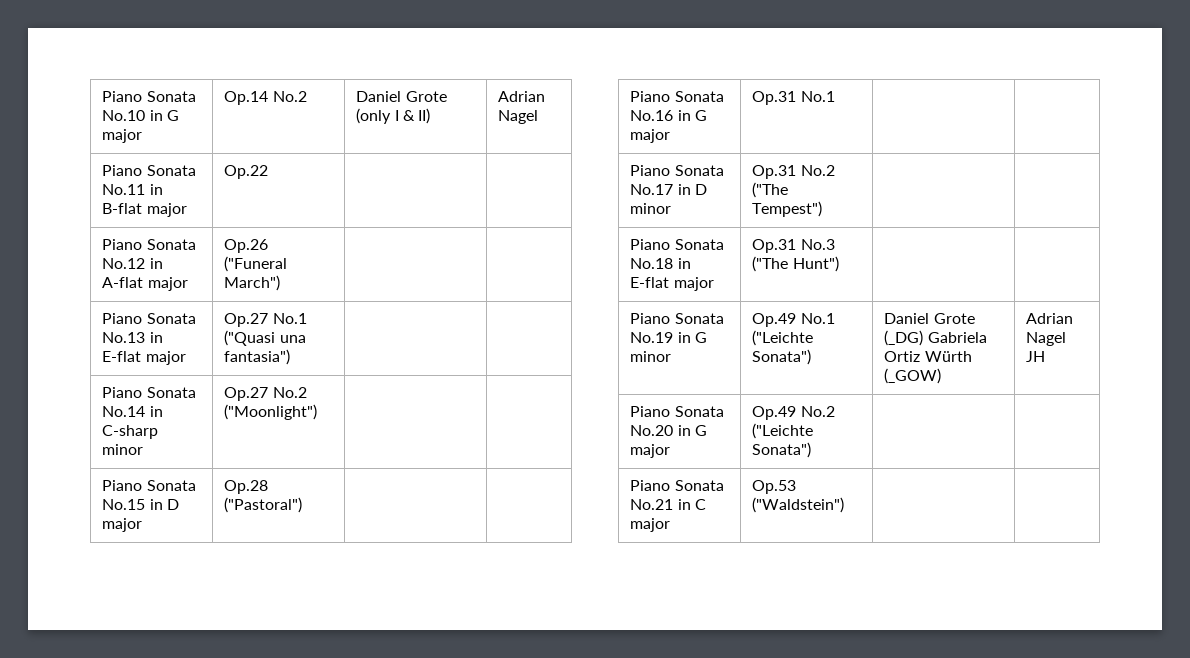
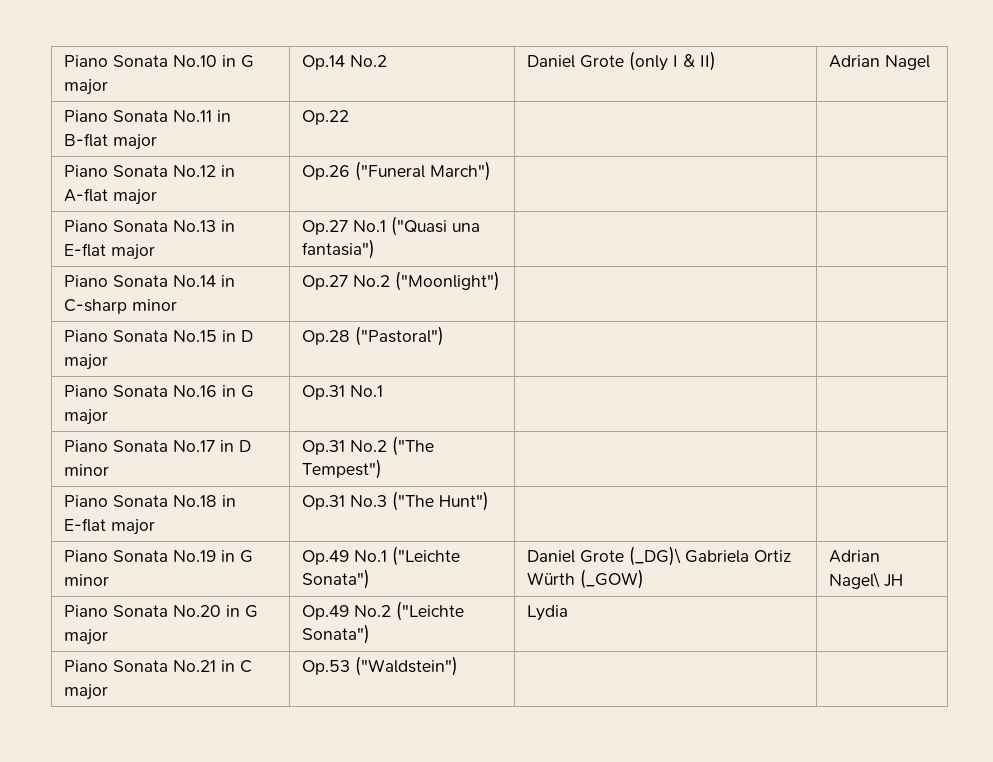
[884,330,924,346] (_DG) -> [629,546,682,566] (_DG)\
[1026,332,1067,346] Nagel -> [829,572,881,589] Nagel\
(812, 450) none -> [527,605,569,621] Lydia

